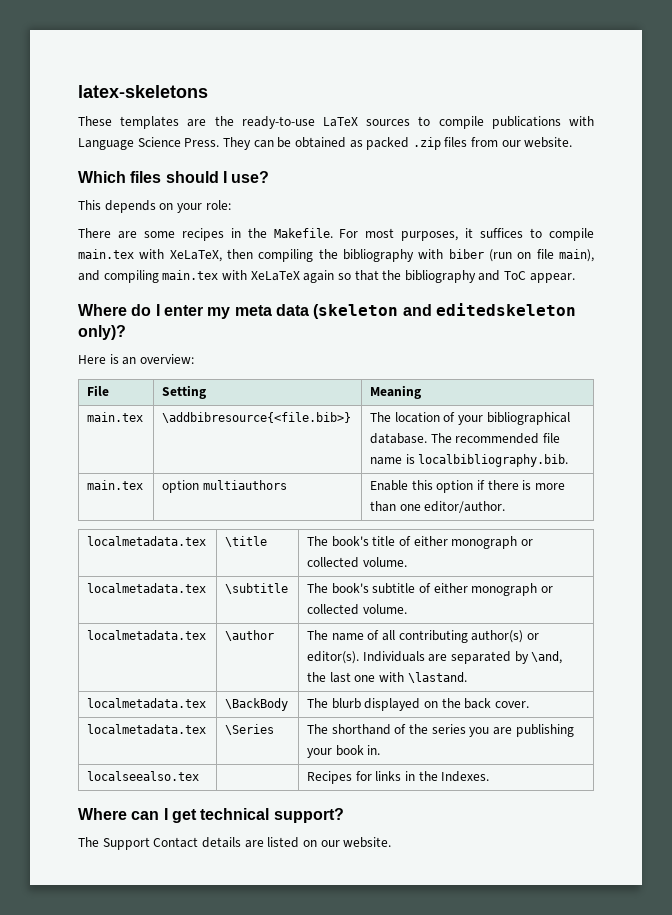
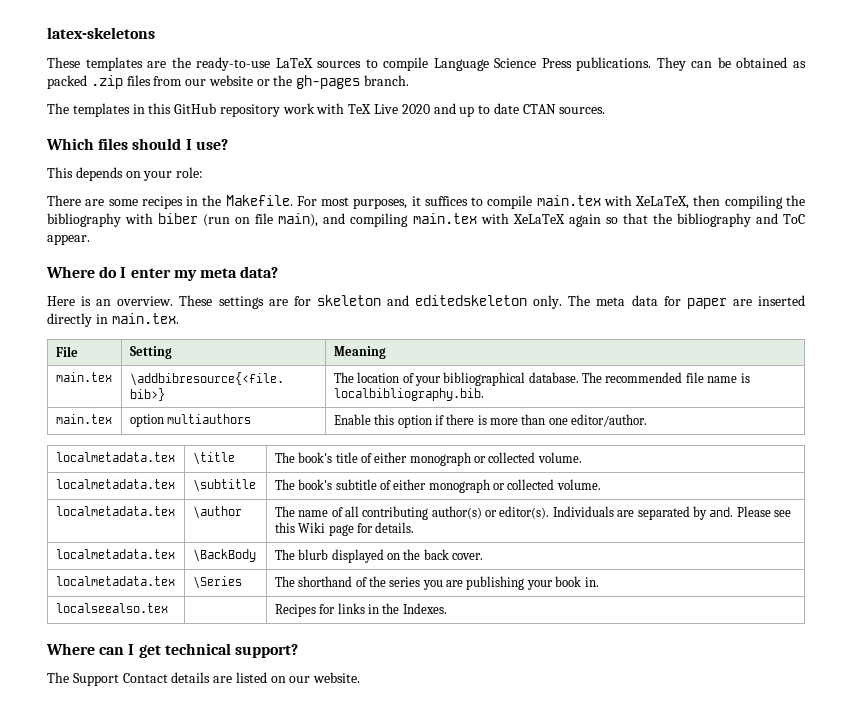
[491,116,594,129] [78,137,220,150] publications with Language Science Press. -> [433,57,652,71] Language Science Press publications.
[524,137,573,148] website. -> [208,75,410,89] [47,103,606,117] website or the gh-pages branch. // The templates in this GitHub repository work with TeX Live 2020 and up to date CTAN sources.
[275,303,576,319] [78,325,126,340] [78,354,194,365] data (skeleton and editedskeleton only)? // Here is an overview: -> [240,266,279,278] [47,295,805,309] [47,313,179,327] data? // Here is an overview. These settings are for skeleton and editedskeleton only. The meta data for paper are inserted directly in main.tex.
[531,651,563,664] [307,672,467,683] \and, the last one with \lastand. -> [709,506,792,517] [274,522,415,536] and. Please see this Wiki page for details.

